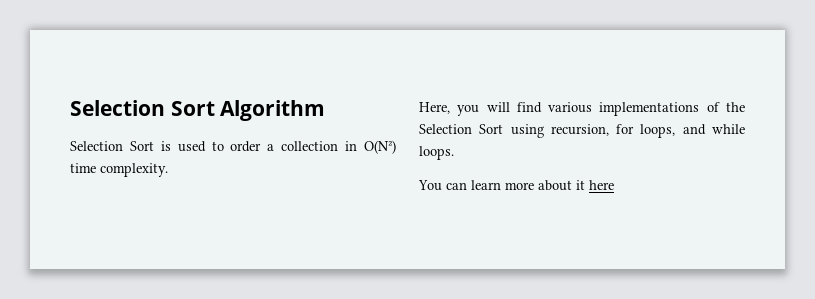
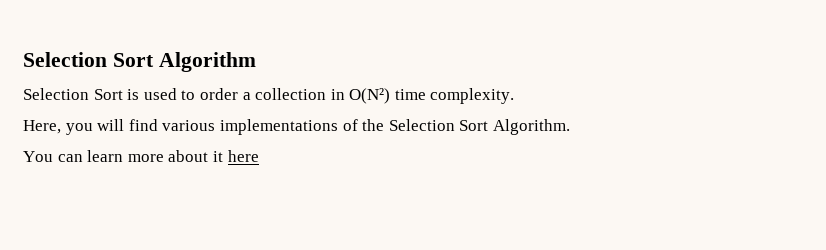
[510,124,745,138] [419,146,454,160] using recursion, for loops, and while loops. -> [492,119,570,135] Algorithm.

